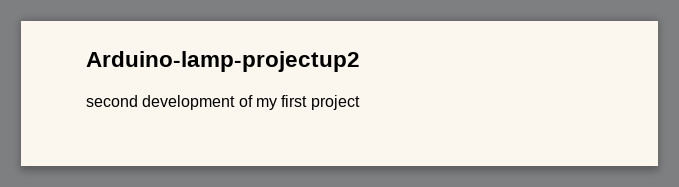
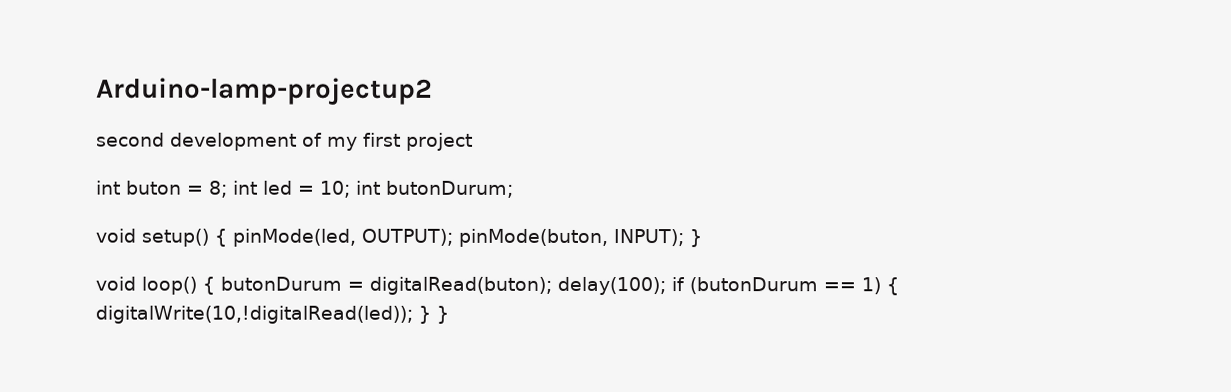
(360, 102) none -> [96,180,514,198] [95,228,702,248] [95,276,899,296] [95,305,449,324] // int buton = 8; int led = 10; int butonDurum; // void setup() { pinMode(led, OUTPUT); pinMode(buton, INPUT); } // void loop() { butonDurum = digitalRead(buton); delay(100); if (butonDurum == 1) { digitalWrite(10,!digitalRead(led)); } }

